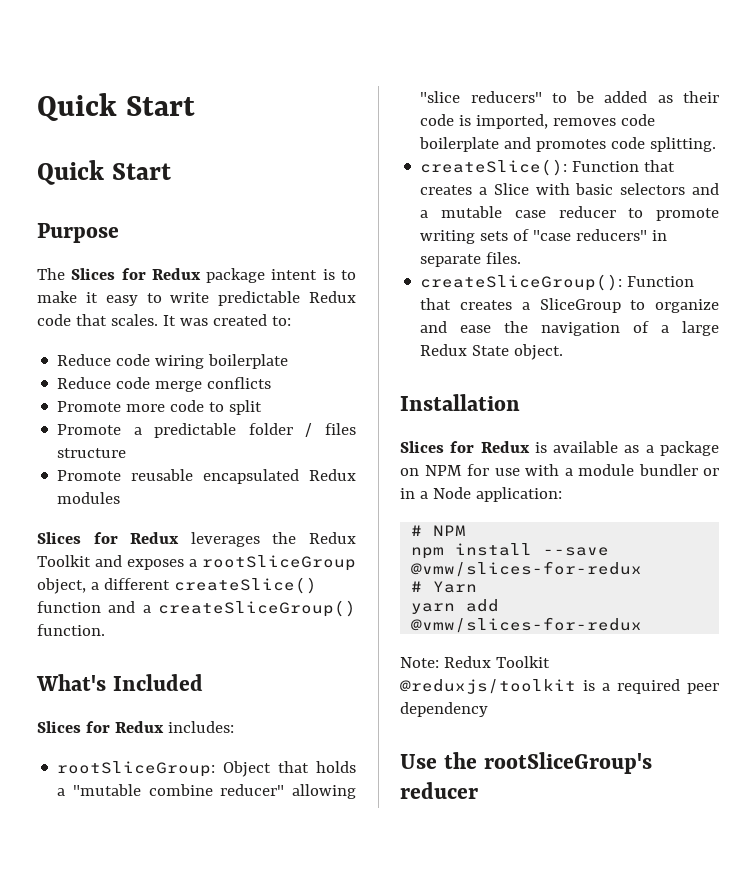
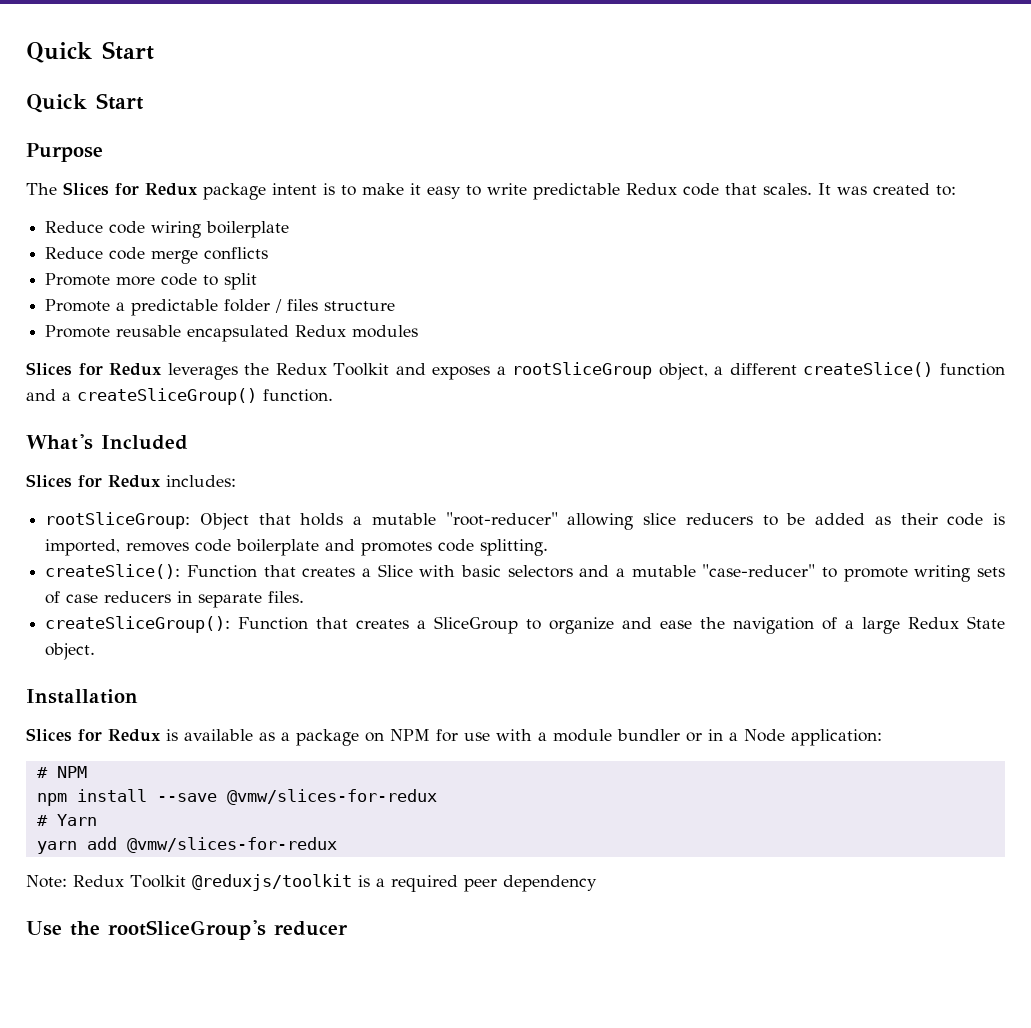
[73,784,356,799] [420,91,542,103] "mutable combine reducer" allowing "slice reducers" -> [371,512,753,530] mutable "root-reducer" allowing slice reducers
[514,206,616,218] case reducer -> [702,564,816,577] "case-reducer"
[533,229,648,241] "case reducers" -> [66,591,172,603] case reducers

